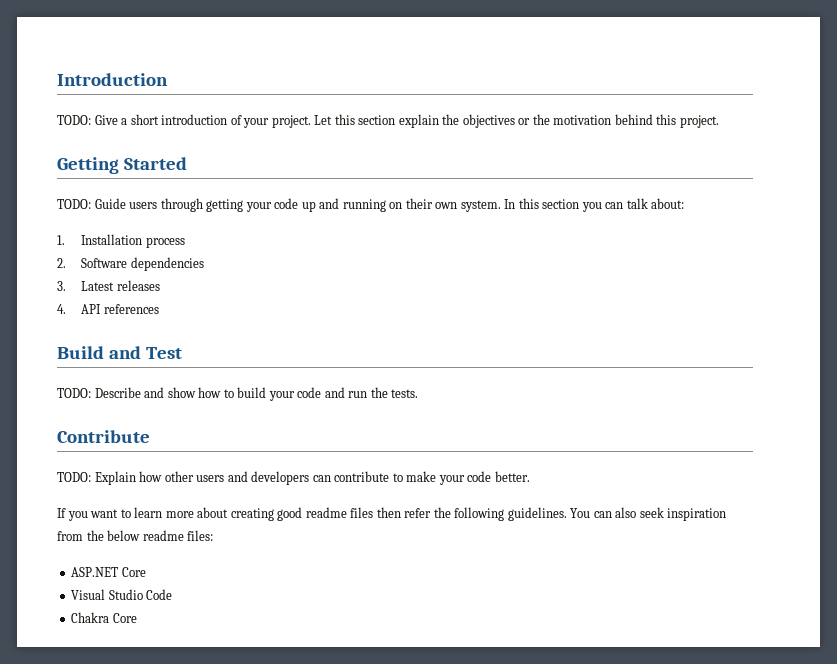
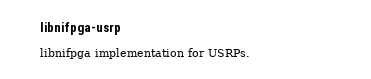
[57,73,168,86] [57,114,719,128] [57,157,187,174] [57,198,685,212] [57,234,185,248] [57,257,204,271] [57,280,160,291] [57,304,159,314] [57,346,182,359] [57,387,419,401] [57,430,150,443] [57,471,530,485] [57,507,727,521] [57,530,214,541] [71,567,146,577] [71,589,173,600] [71,612,137,623] Introduction // TODO: Give a short introduction of your project. Let this section explain the objectives or the motivation behind this project. // Getting Started // TODO: Guide users through getting your code up and running on their own system. In this section you can talk about: // 1. Installation process // 2. Software dependencies // 3. Latest releases // 4. API references // Build and Test // TODO: Describe and show how to build your code and run the tests. // Contribute // TODO: Explain how other users and developers can contribute to make your code better. // If you want to learn more about creating good readme files then refer the following guidelines. You can also seek inspiration from the below readme files: // ASP.NET Core // Visual Studio Code // Chakra Core -> [40,22,121,35] [40,48,250,59] libnifpga-usrp // libnifpga implementation for USRPs.

